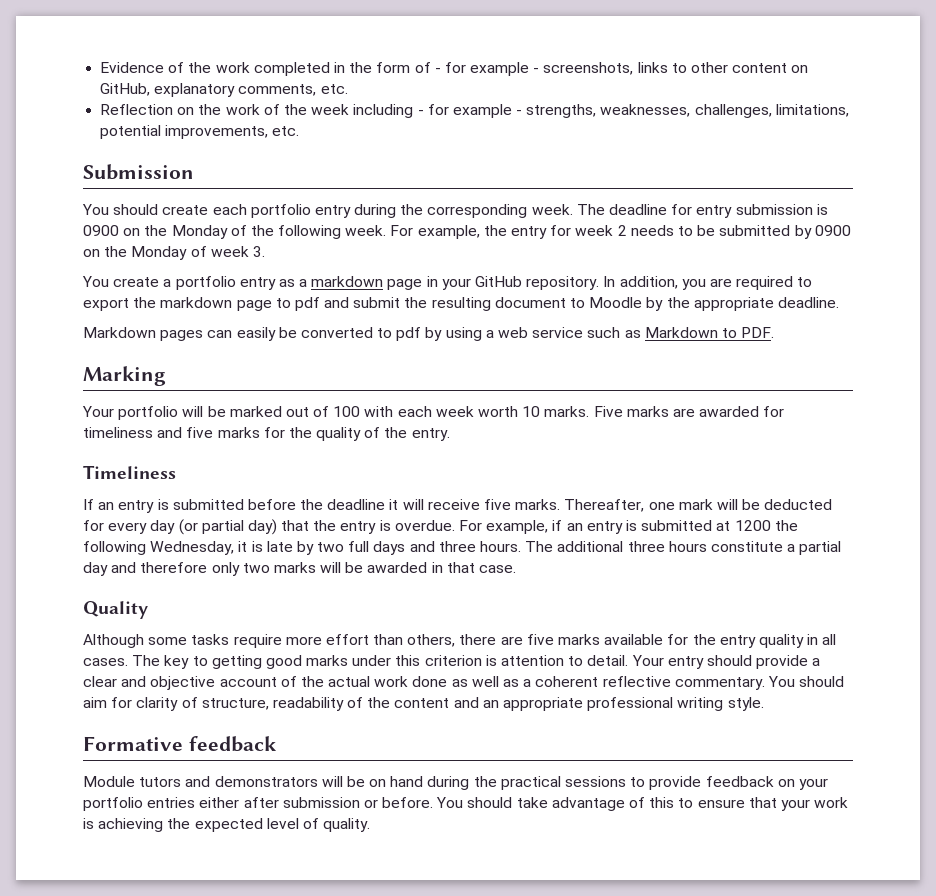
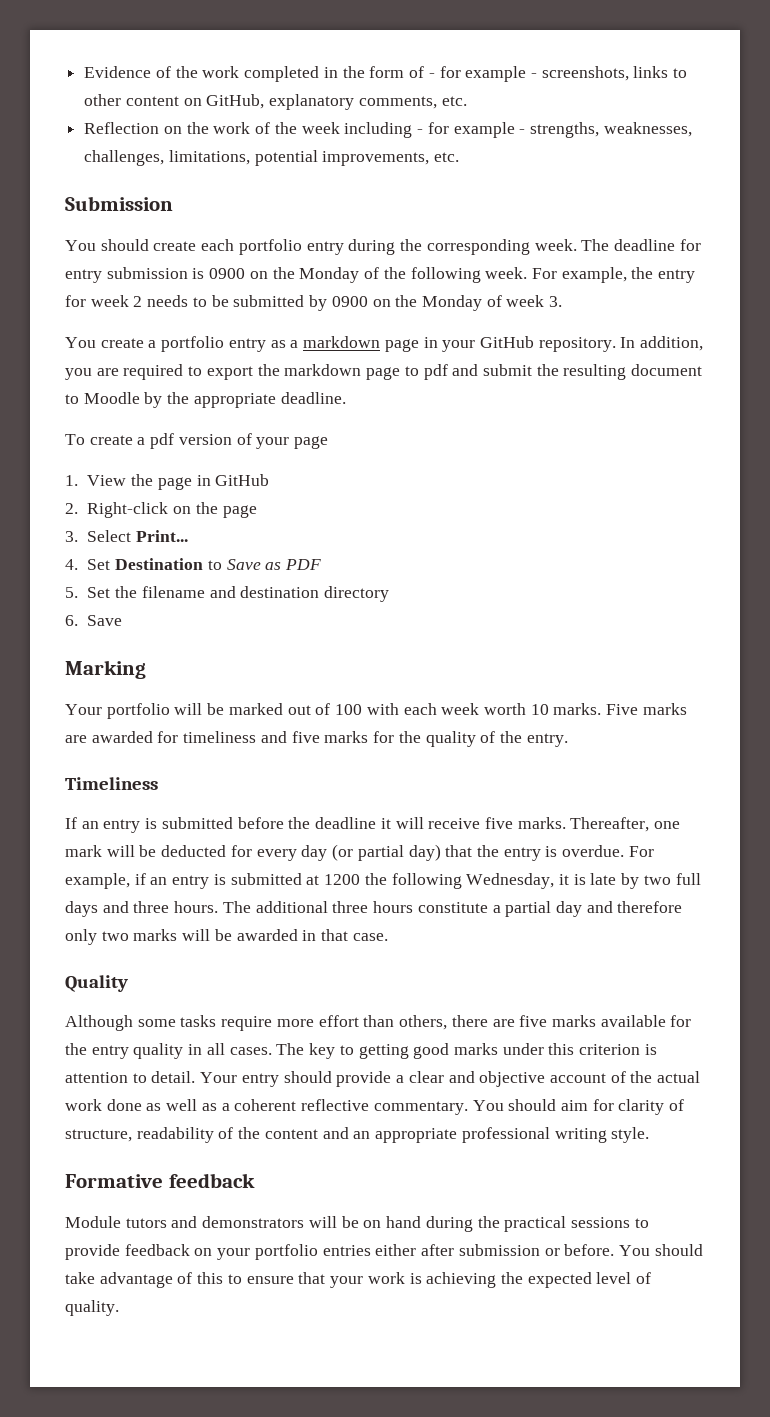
[83,327,775,341] Markdown pages can easily be converted to pdf by using a web service such as Markdown to PDF. -> [65,433,329,449] [65,474,270,490] [65,502,257,518] [65,530,189,542] [65,558,322,570] [65,586,390,602] [65,615,123,626] To create a pdf version of your page // 1. View the page in GitHub // 2. Right-click on the page // 3. Select Print... // 4. Set Destination to Save as PDF // 5. Set the filename and destination directory // 6. Save

